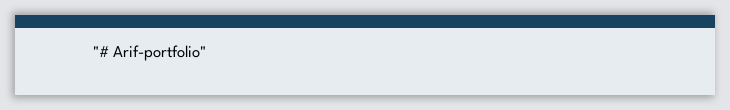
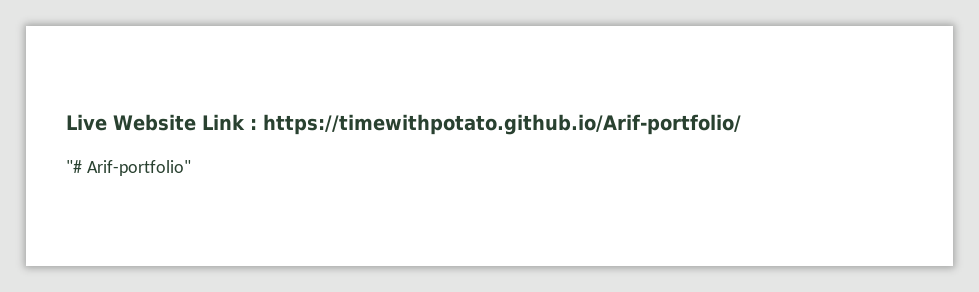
(93, 51) none -> [66,114,741,135] Live Website Link : https://timewithpotato.github.io/Arif-portfolio/ //

